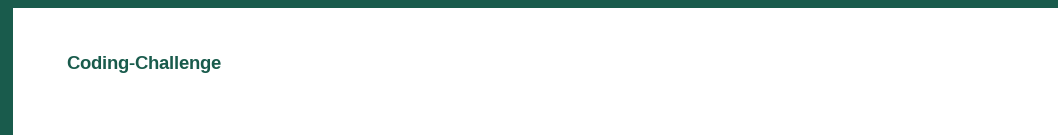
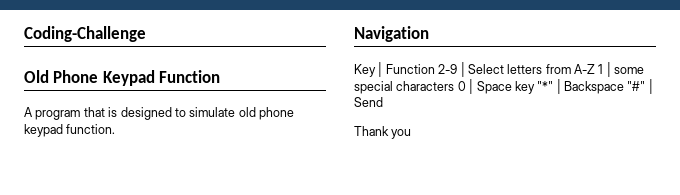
(221, 64) none -> [24,70,221,86] [24,107,294,120] [24,124,116,137] [354,26,429,42] [354,62,645,77] [354,79,653,94] [354,97,383,107] [354,126,412,139] // Old Phone Keypad Function // A program that is designed to simulate old phone keypad function. // Navigation // Key | Function 2-9 | Select letters from A-Z 1 | some special characters 0 | Space key "*" | Backspace "#" | Send // Thank you

